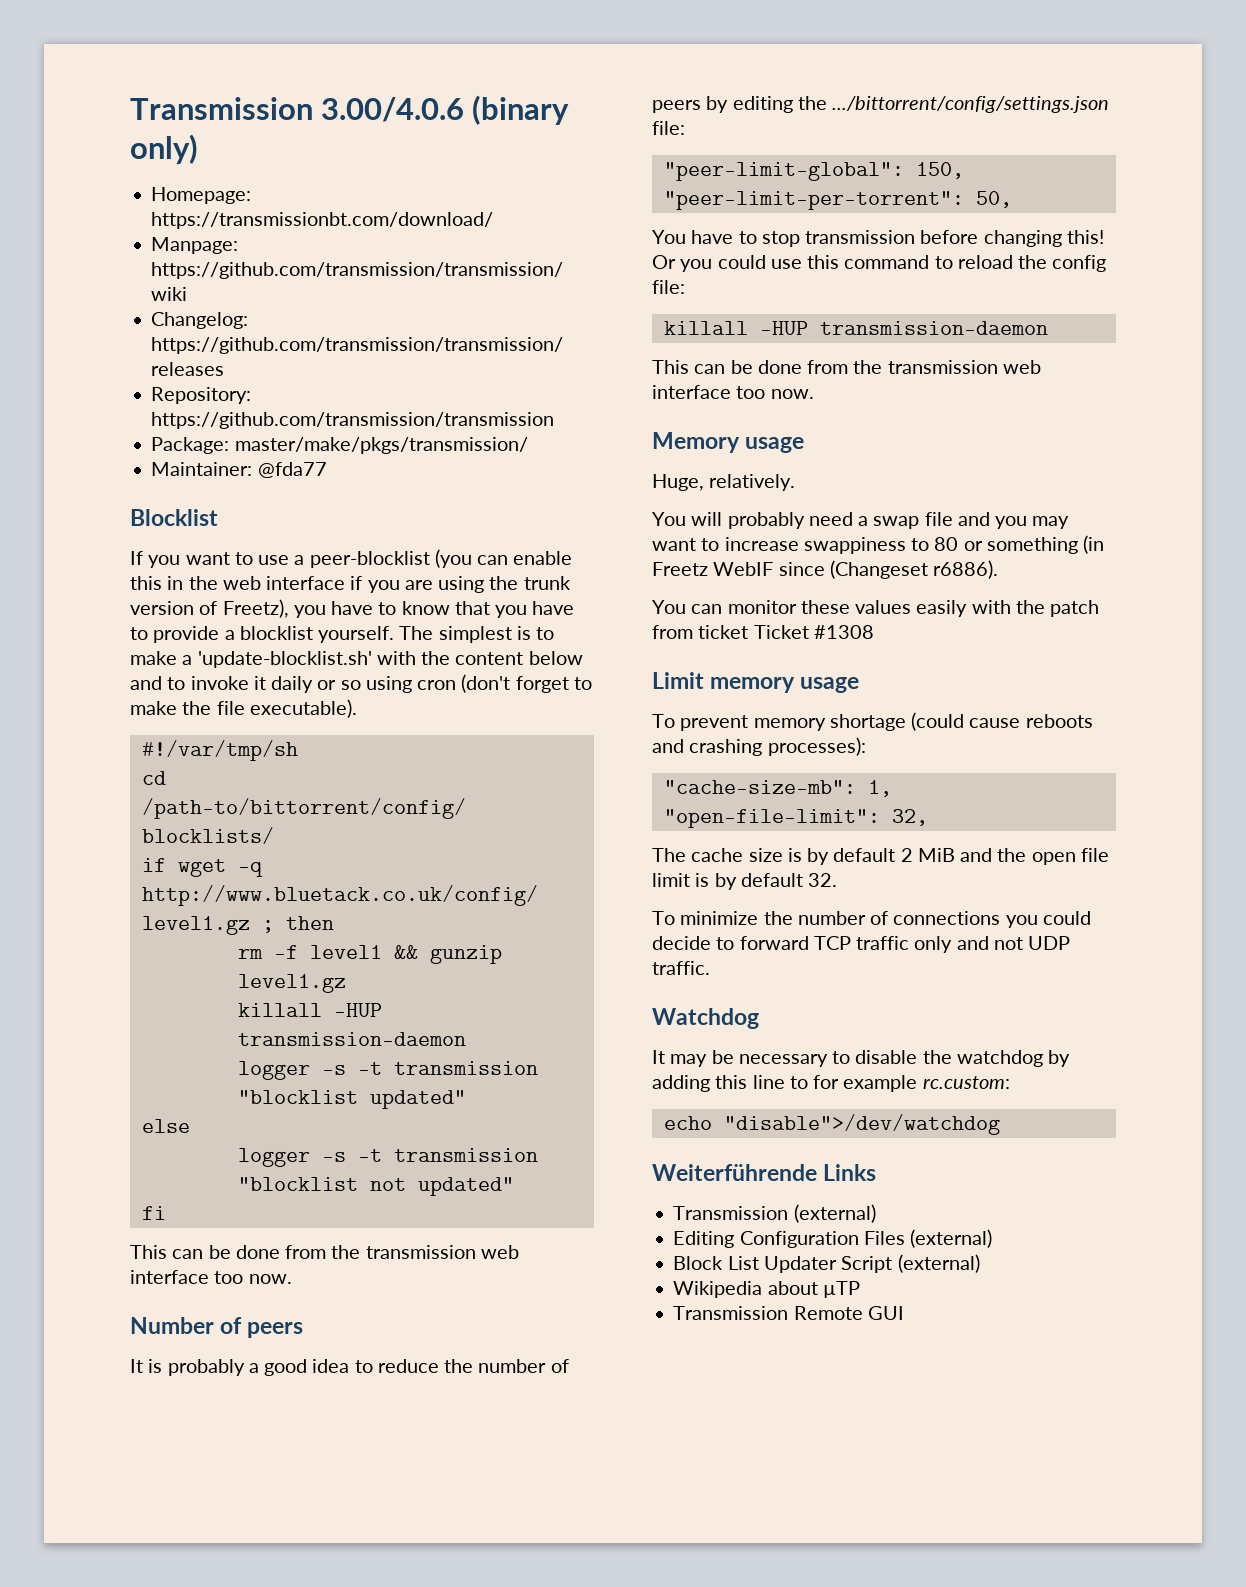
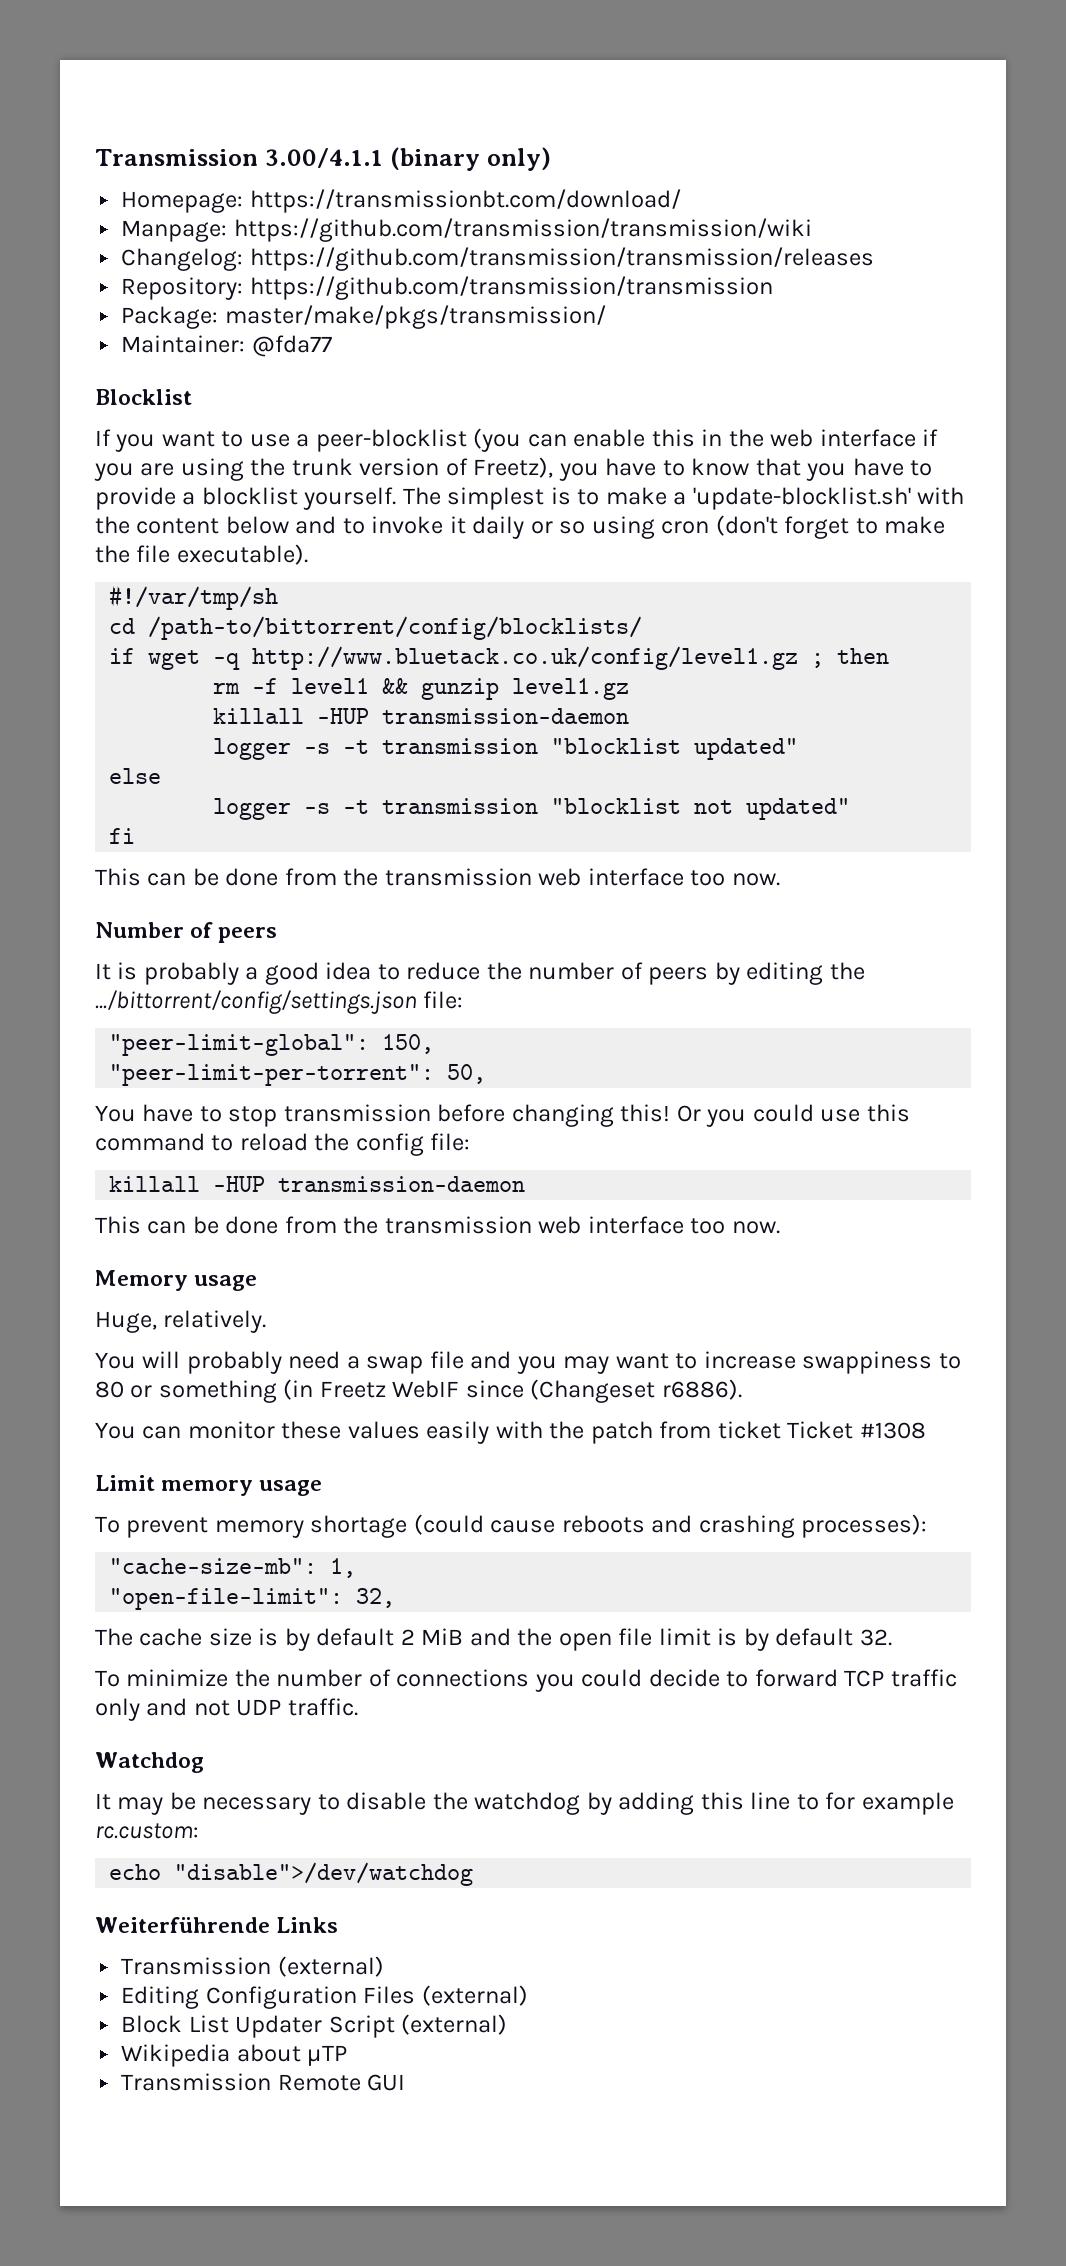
[130,97,465,122] Transmission 3.00/4.0.6 -> [95,148,383,168] Transmission 3.00/4.1.1

